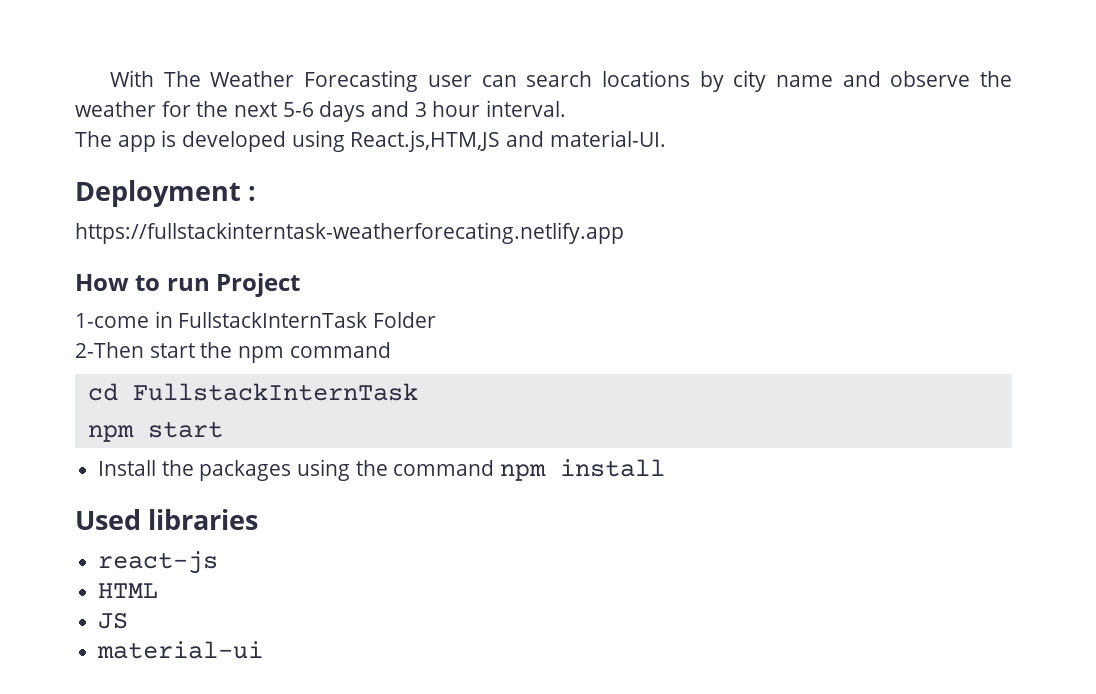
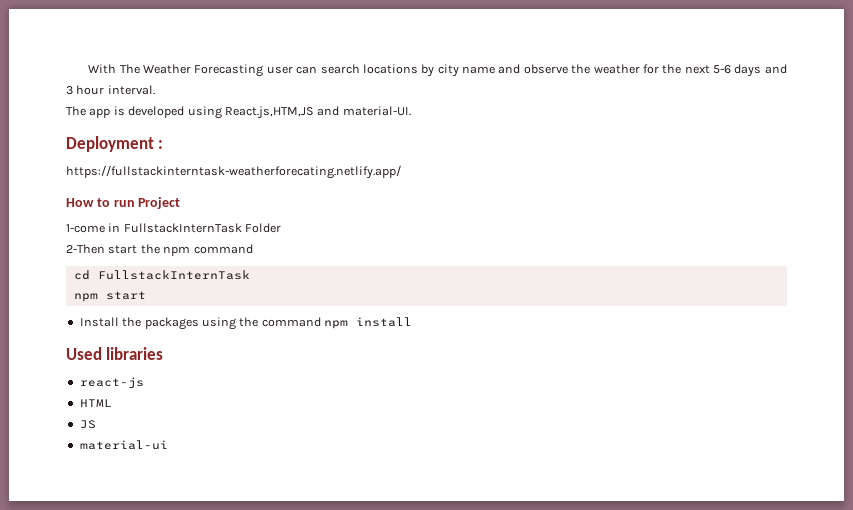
[75,222,624,244] https://fullstackinterntask-weatherforecating.netlify.app -> [66,165,401,179] https://fullstackinterntask-weatherforecating.netlify.app/

